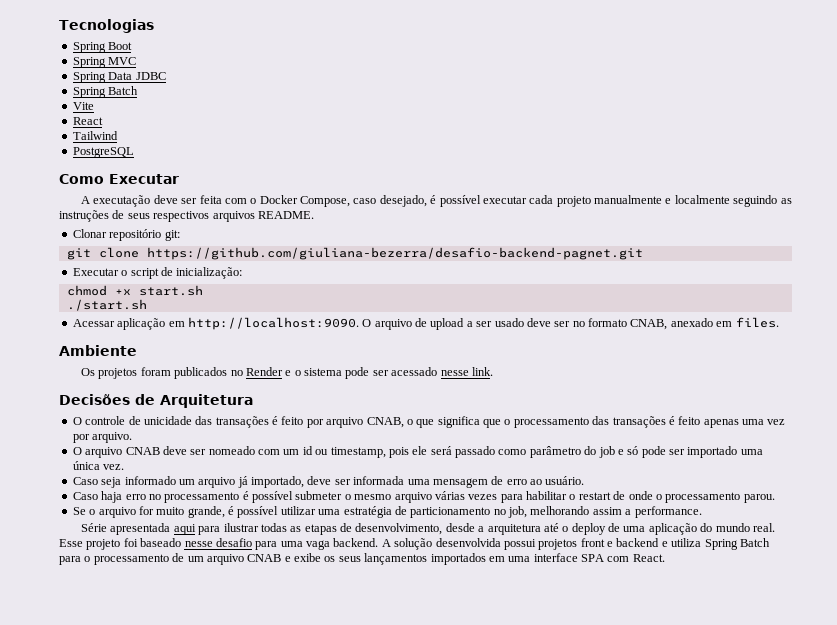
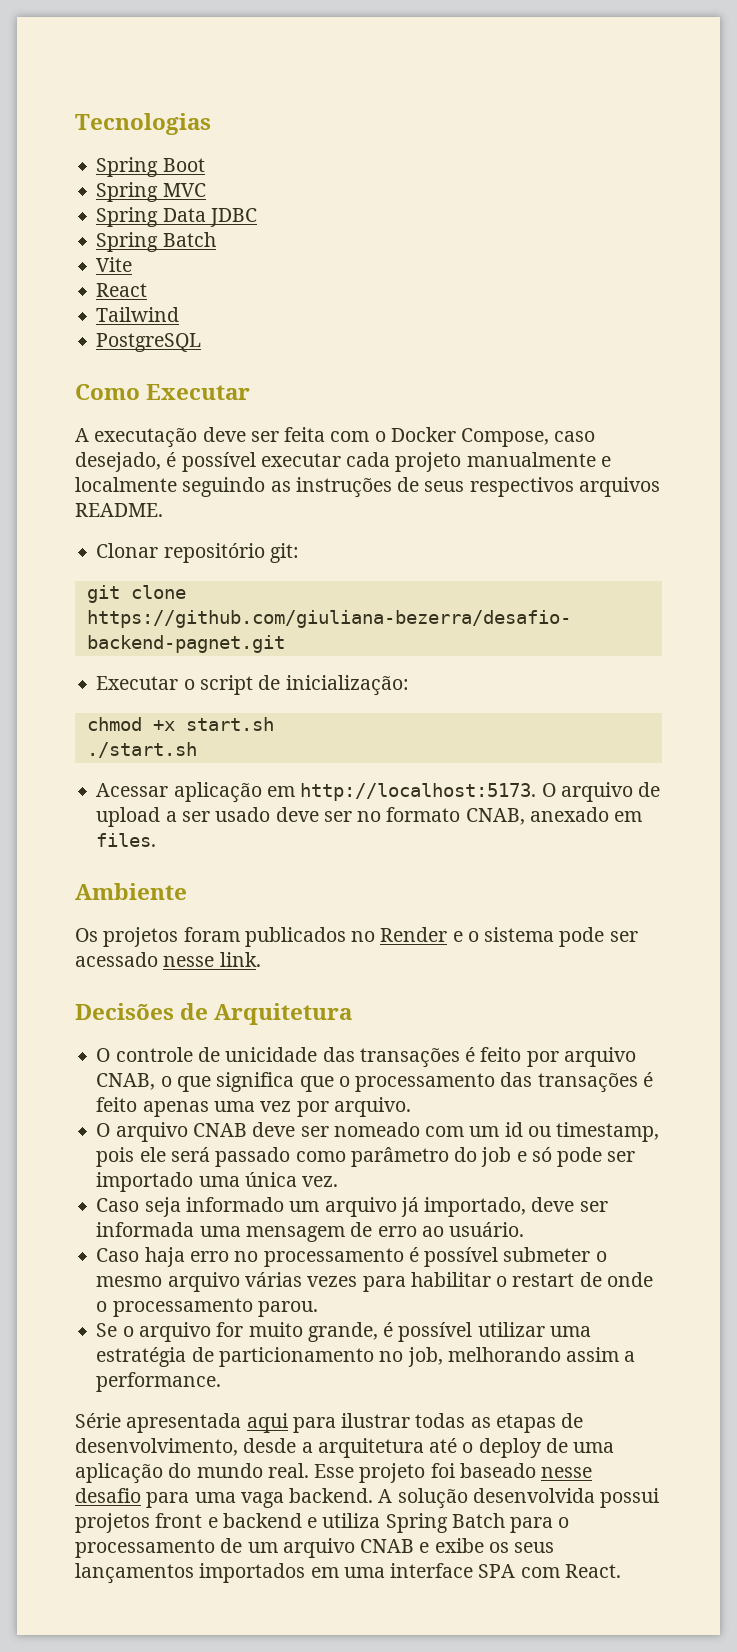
[187,317,359,330] http://localhost:9090. -> [300,783,537,801] http://localhost:5173.

